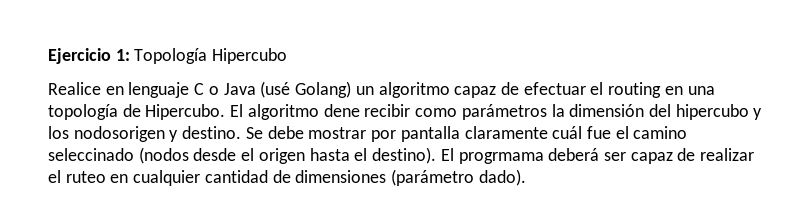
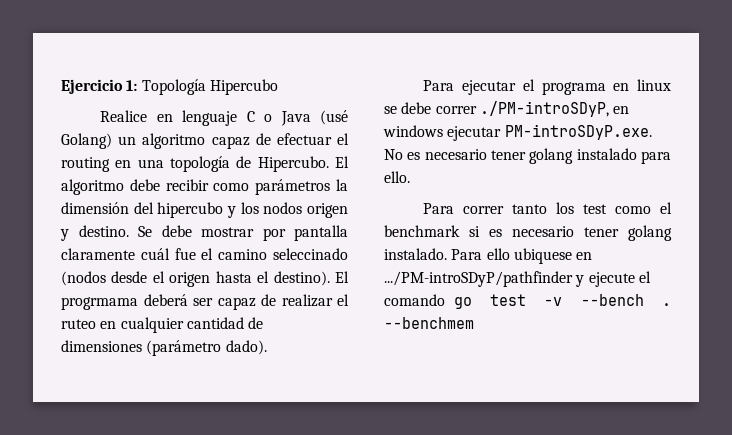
[323,104,360,117] dene -> [129,179,160,191] debe
[73,126,165,142] nodosorigen -> [263,202,348,218] nodos origen
(526, 177) none -> [423,79,671,95] [384,101,630,117] [383,124,652,141] [384,148,671,164] [384,171,410,183] [423,202,672,214] [384,225,672,241] [384,248,593,264] [384,271,651,287] [384,294,671,309] [384,317,474,329] // Para ejecutar el programa en linux se debe correr ./PM-introSDyP, en windows ejecutar PM-introSDyP.exe. No es necesario tener golang instalado para ello. // Para correr tanto los test como el benchmark si es necesario tener golang instalado. Para ello ubiquese en .../PM-introSDyP/pathfinder y ejecute el comando go test -v --bench . --benchmem

